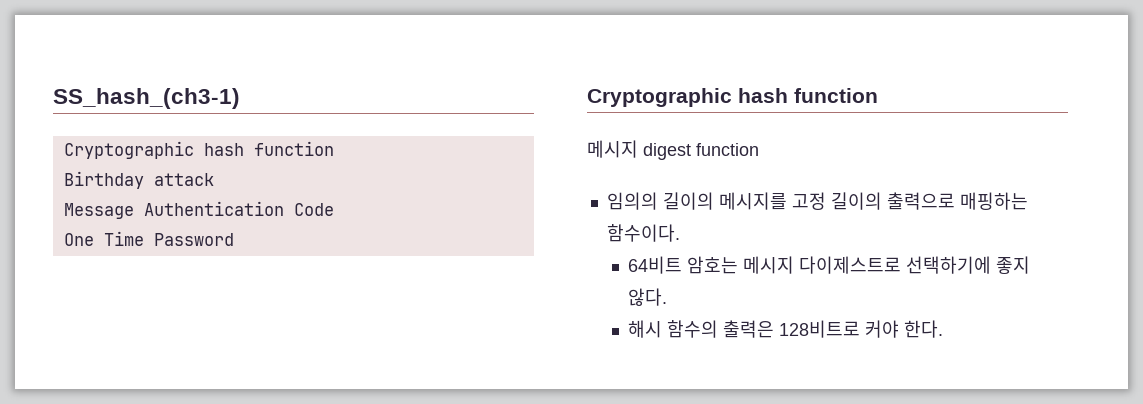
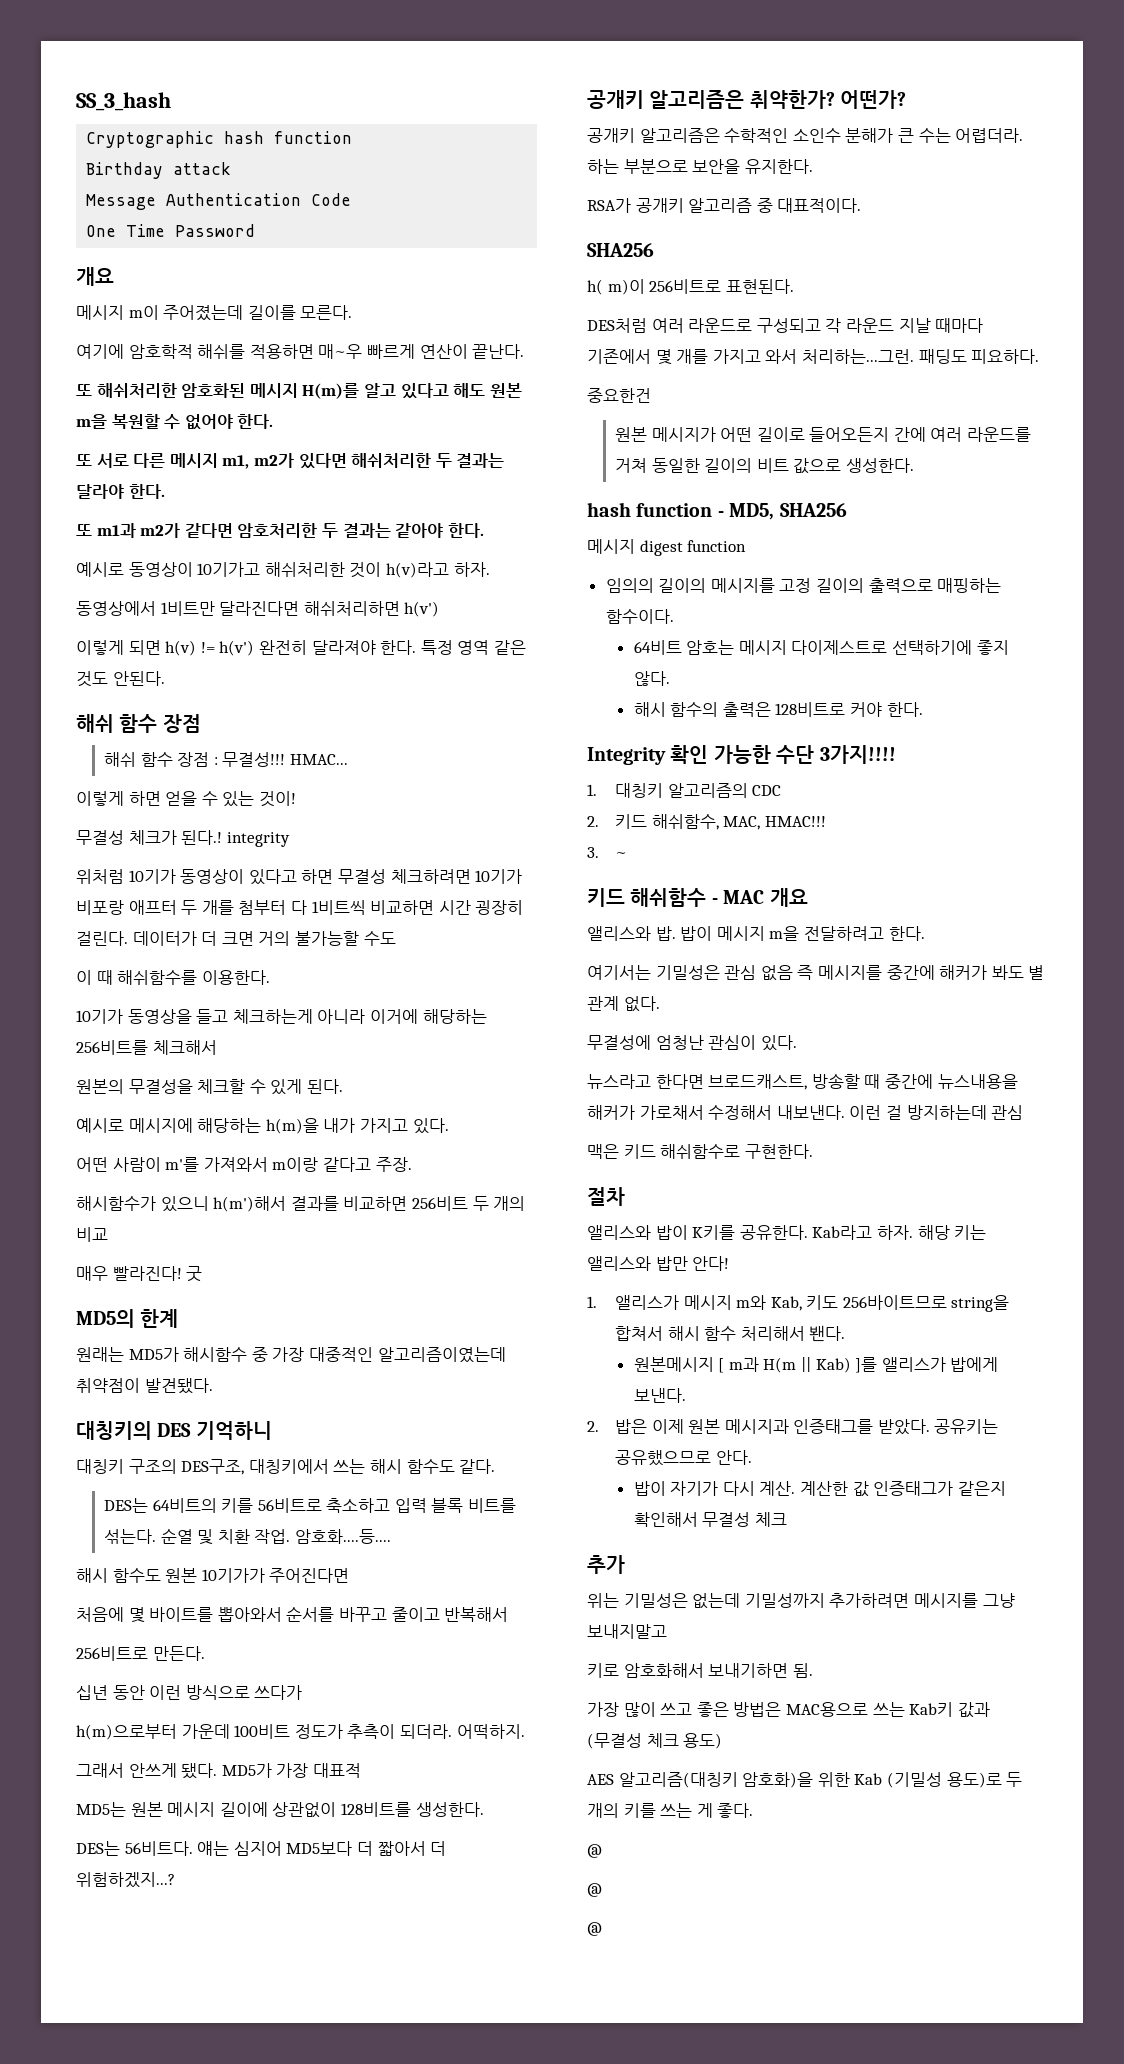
[53,88,240,109] SS_hash_(ch3-1) -> [76,92,171,111] SS_3_hash
[587,88,878,107] Cryptographic hash function -> [76,267,114,286] [76,305,353,321] [76,344,525,359] [76,383,522,399] [76,414,274,430] [76,453,505,469] [76,484,165,499] [76,523,484,538] [76,562,490,578] [76,601,440,617] [76,640,526,656] [76,671,165,687] [76,714,201,733] [103,752,348,767] [76,791,296,807] [76,830,290,847] [76,869,523,885] [76,900,524,915] [76,931,396,946] [76,970,270,985] [76,1009,487,1024] [76,1040,217,1055] [76,1079,343,1095] [76,1118,449,1134] [76,1157,412,1172] [76,1196,526,1212] [76,1227,108,1242] [76,1266,203,1282] [76,1309,179,1328] [76,1347,506,1363] [76,1378,213,1394] [76,1421,272,1440] [76,1459,496,1475] [103,1498,517,1513] [103,1528,391,1545] [76,1568,350,1583] [76,1606,509,1623] [76,1646,205,1661] [76,1685,303,1700] [76,1724,525,1740] [76,1763,361,1779] [76,1802,484,1818] [76,1841,447,1856] [76,1872,175,1888] [587,90,907,109] [587,128,1024,143] [587,159,813,174] [587,198,862,213] [587,243,654,257] [587,279,794,295] [587,318,984,333] [587,349,1040,365] [587,388,651,403] [614,427,1032,442] [614,458,914,474] [587,502,847,520] 개요 // 메시지 m이 주어졌는데 길이를 모른다. // 여기에 암호학적 해쉬를 적용하면 매~우 빠르게 연산이 끝난다. // 또 해쉬처리한 암호화된 메시지 H(m)를 알고 있다고 해도 원본 m을 복원할 수 없어야 한다. // 또 서로 다른 메시지 m1, m2가 있다면 해쉬처리한 두 결과는 달라야 한다. // 또 m1과 m2가 같다면 암호처리한 두 결과는 같아야 한다. // 예시로 동영상이 10기가고 해쉬처리한 것이 h(v)라고 하자. // 동영상에서 1비트만 달라진다면 해쉬처리하면 h(v') // 이렇게 되면 h(v) != h(v') 완전히 달라져야 한다. 특정 영역 같은 것도 안된다. // 해쉬 함수 장점 // 해쉬 함수 장점 : 무결성!!! HMAC... // 이렇게 하면 얻을 수 있는 것이! // 무결성 체크가 된다.! integrity // 위처럼 10기가 동영상이 있다고 하면 무결성 체크하려면 10기가 비포랑 애프터 두 개를 첨부터 다 1비트씩 비교하면 시간 굉장히 걸린다. 데이터가 더 크면 거의 불가능할 수도 // 이 때 해쉬함수를 이용한다. // 10기가 동영상을 들고 체크하는게 아니라 이거에 해당하는 256비트를 체크해서 // 원본의 무결성을 체크할 수 있게 된다. // 예시로 메시지에 해당하는 h(m)을 내가 가지고 있다. // 어떤 사람이 m'를 가져와서 m이랑 같다고 주장. // 해시함수가 있으니 h(m')해서 결과를 비교하면 256비트 두 개의 비교 // 매우 빨라진다! 굿 // MD5의 한계 // 원래는 MD5가 해시함수 중 가장 대중적인 알고리즘이였는데 취약점이 발견됐다. // 대칭키의 DES 기억하니 // 대칭키 구조의 DES구조, 대칭키에서 쓰는 해시 함수도 같다. // DES는 64비트의 키를 56비트로 축소하고 입력 블록 비트를 섞는다. 순열 및 치환 작업. 암호화....등.... // 해시 함수도 원본 10기가가 주어진다면 // 처음에 몇 바이트를 뽑아와서 순서를 바꾸고 줄이고 반복해서 // 256비트로 만든다. // 십년 동안 이런 방식으로 쓰다가 // h(m)으로부터 가운데 100비트 정도가 추측이 되더라. 어떡하지. // 그래서 안쓰게 됐다. MD5가 가장 대표적 // MD5는 원본 메시지 길이에 상관없이 128비트를 생성한다. // DES는 56비트다. 얘는 심지어 MD5보다 더 짧아서 더 위험하겠지...? // 공개키 알고리즘은 취약한가? 어떤가? // 공개키 알고리즘은 수학적인 소인수 분해가 큰 수는 어렵더라. 하는 부분으로 보안을 유지한다. // RSA가 공개키 알고리즘 중 대표적이다. // SHA256 // h( m)이 256비트로 표현된다. // DES처럼 여러 라운드로 구성되고 각 라운드 지날 때마다 기존에서 몇 개를 가지고 와서 처리하는...그런. 패딩도 피요하다. // 중요한건 // 원본 메시지가 어떤 길이로 들어오든지 간에 여러 라운드를 거쳐 동일한 길이의 비트 값으로 생성한다. // hash function - MD5, SHA256
(943, 329) none -> [587,745,896,765] [587,783,782,798] [587,814,826,830] [587,847,627,858] [587,888,808,907] [587,926,925,941] [587,965,1045,981] [587,996,660,1012] [587,1035,797,1051] [587,1073,1018,1090] [587,1105,1024,1120] [587,1144,813,1159] [587,1187,625,1206] [587,1225,987,1240] [587,1256,730,1271] [587,1295,1010,1312] [614,1325,846,1342] [633,1357,999,1373] [633,1388,686,1403] [587,1419,999,1435] [614,1450,752,1466] [633,1481,1006,1497] [633,1512,787,1527] [587,1555,625,1574] [587,1593,1015,1609] [587,1624,667,1639] [587,1663,813,1678] [587,1702,990,1718] [587,1733,723,1749] [587,1772,1023,1788] [587,1803,754,1818] [587,1844,602,1858] [587,1883,602,1897] [587,1922,602,1936] // Integrity 확인 가능한 수단 3가지!!!! // 1. 대칭키 알고리즘의 CDC // 2. 키드 해쉬함수, MAC, HMAC!!! // 3. ~ // 키드 해쉬함수 - MAC 개요 // 앨리스와 밥. 밥이 메시지 m을 전달하려고 한다. // 여기서는 기밀성은 관심 없음 즉 메시지를 중간에 해커가 봐도 별 관계 없다. // 무결성에 엄청난 관심이 있다. // 뉴스라고 한다면 브로드캐스트, 방송할 때 중간에 뉴스내용을 해커가 가로채서 수정해서 내보낸다. 이런 걸 방지하는데 관심 // 맥은 키드 해쉬함수로 구현한다. // 절차 // 앨리스와 밥이 K키를 공유한다. Kab라고 하자. 해당 키는 앨리스와 밥만 안다! // 1. 앨리스가 메시지 m와 Kab, 키도 256바이트므로 string을 합쳐서 해시 함수 처리해서 봰다. // 원본메시지 [ m과 H(m || Kab) ]를 앨리스가 밥에게 보낸다. // 2. 밥은 이제 원본 메시지과 인증태그를 받았다. 공유키는 공유했으므로 안다. // 밥이 자기가 다시 계산. 계산한 값 인증태그가 같은지 확인해서 무결성 체크 // 추가 // 위는 기밀성은 없는데 기밀성까지 추가하려면 메시지를 그냥 보내지말고 // 키로 암호화해서 보내기하면 됨. // 가장 많이 쓰고 좋은 방법은 MAC용으로 쓰는 Kab키 값과 (무결성 체크 용도) // AES 알고리즘(대칭키 암호화)을 위한 Kab (기밀성 용도)로 두 개의 키를 쓰는 게 좋다. // @ // @ // @

